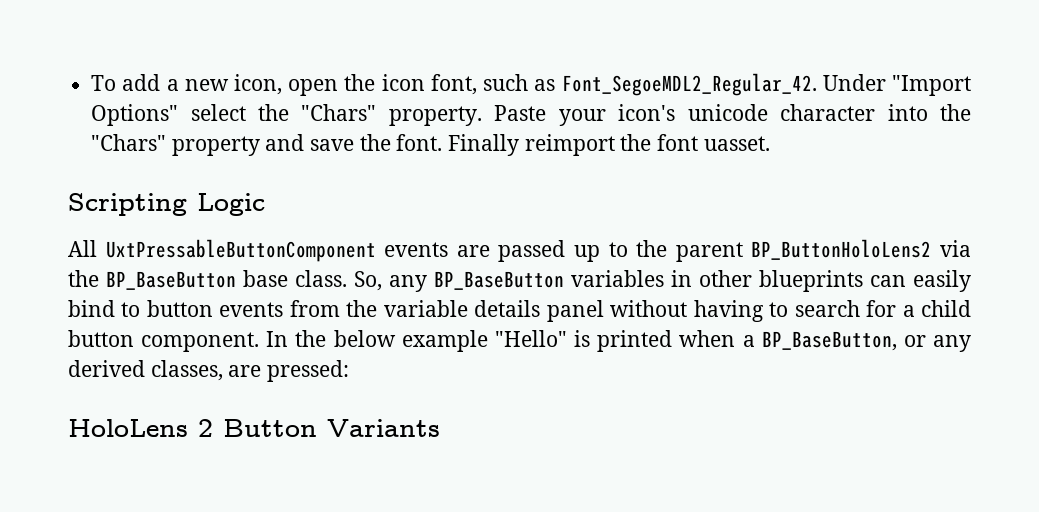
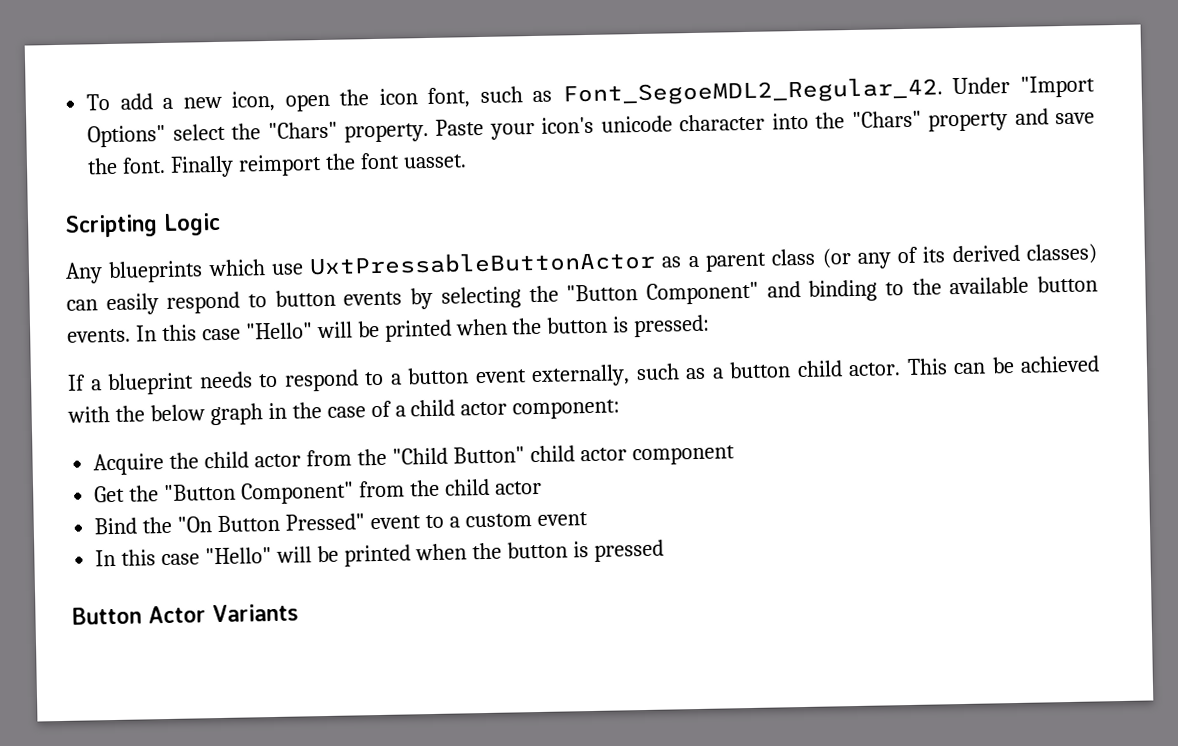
[68,239,972,262] [68,270,863,292] All UxtPressableButtonComponent events are passed up to the parent BP_ButtonHoloLens2 via the BP_BaseButton base class. So, any BP_BaseButton variables in other blueprints -> [65,243,1099,284] Any blueprints which use UxtPressableButtonActor as a parent class (or any of its derived classes)
[68,300,115,317] bind -> [166,291,241,314] respond
[289,300,972,322] [68,330,972,352] [68,360,350,382] [68,419,317,437] from the variable details panel without having to search for a child button component. In the below example "Hello" is printed when a BP_BaseButton, or any derived classes, are pressed: // HoloLens 2 Button -> [410,275,1098,310] [67,314,711,343] [67,355,1100,396] [67,399,621,426] [93,445,735,476] [94,478,542,505] [94,512,588,535] [95,539,664,567] [72,605,206,625] by selecting the "Button Component" and binding to the available button events. In this case "Hello" will be printed when the button is pressed: // If a blueprint needs to respond to a button event externally, such as a button child actor. This can be achieved with the below graph in the case of a child actor component: // Acquire the child actor from the "Child Button" child actor component // Get the "Button Component" from the child actor // Bind the "On Button Pressed" event to a custom event // In this case "Hello" will be printed when the button is pressed // Button Actor

